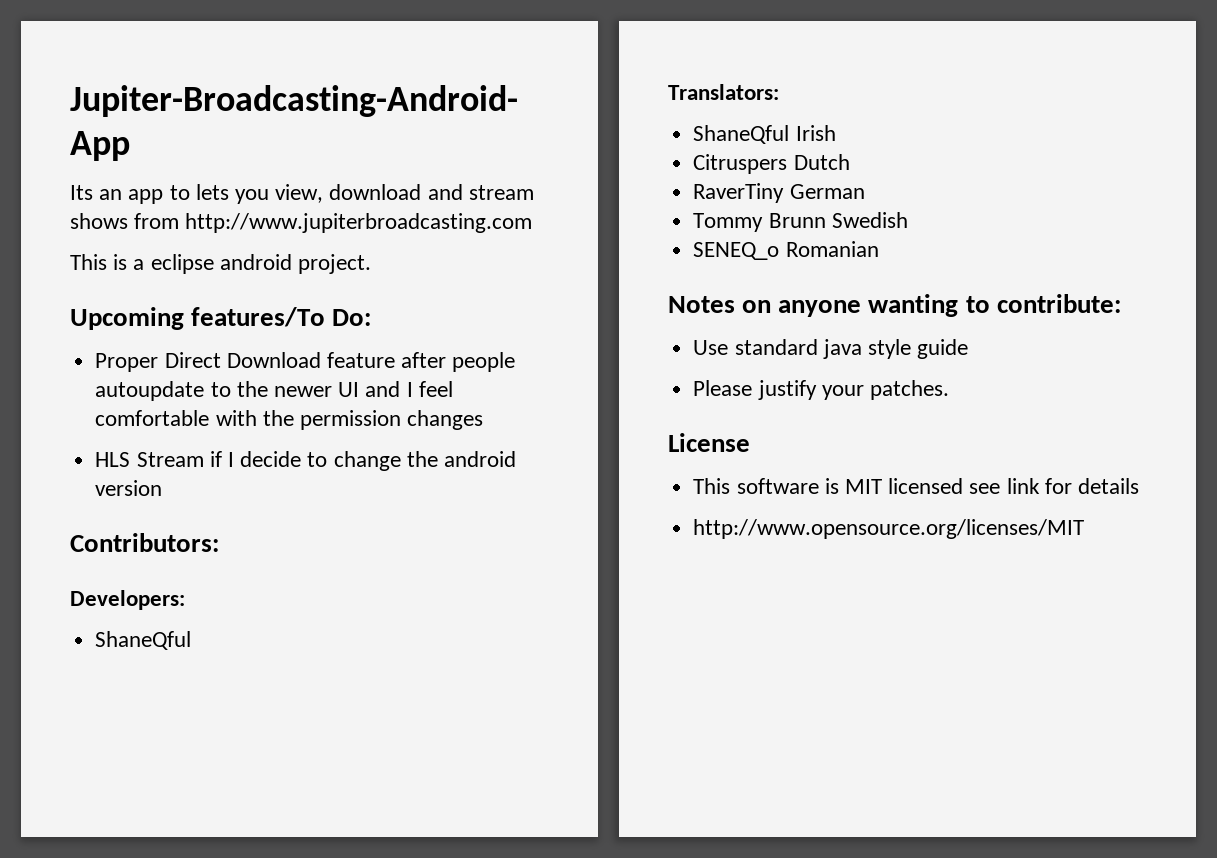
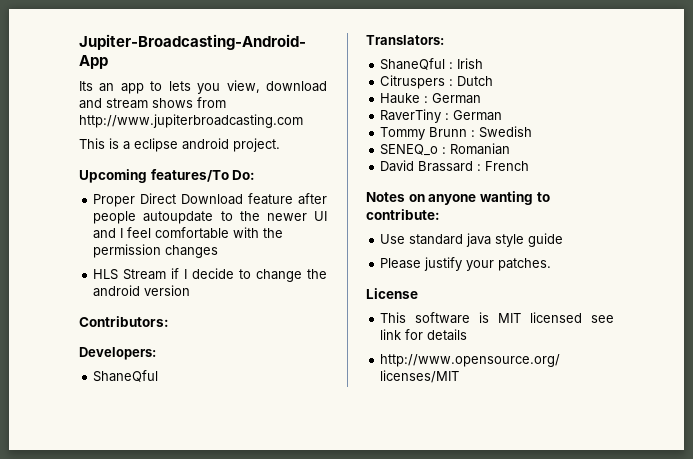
(790, 134) none -> [449,62,454,69] :
(788, 164) none -> [449,79,454,86] :
(850, 162) none -> [380,93,482,104] // Hauke : German
(785, 193) none -> [445,113,450,120] :
(826, 220) none -> [471,130,476,137] :
(780, 251) none -> [442,147,447,154] :
(879, 249) none -> [380,160,530,172] // David Brassard : French

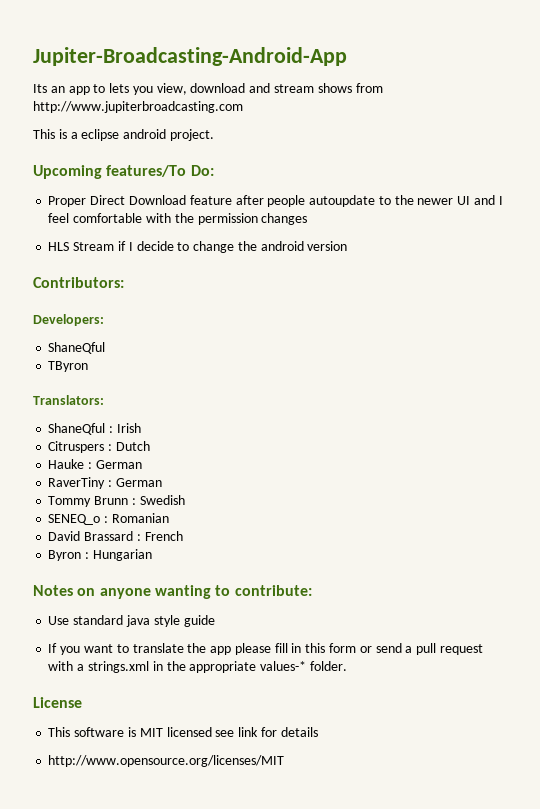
(159, 376) none -> [48,361,89,372] // TByron
(530, 166) none -> [48,549,152,561] // Byron : Hungarian
[380,257,552,271] Please justify your patches. -> [48,643,483,655] [48,661,347,673] If you want to translate the app please fill in this form or send a pull request with a strings.xml in the appropriate values-* folder.

